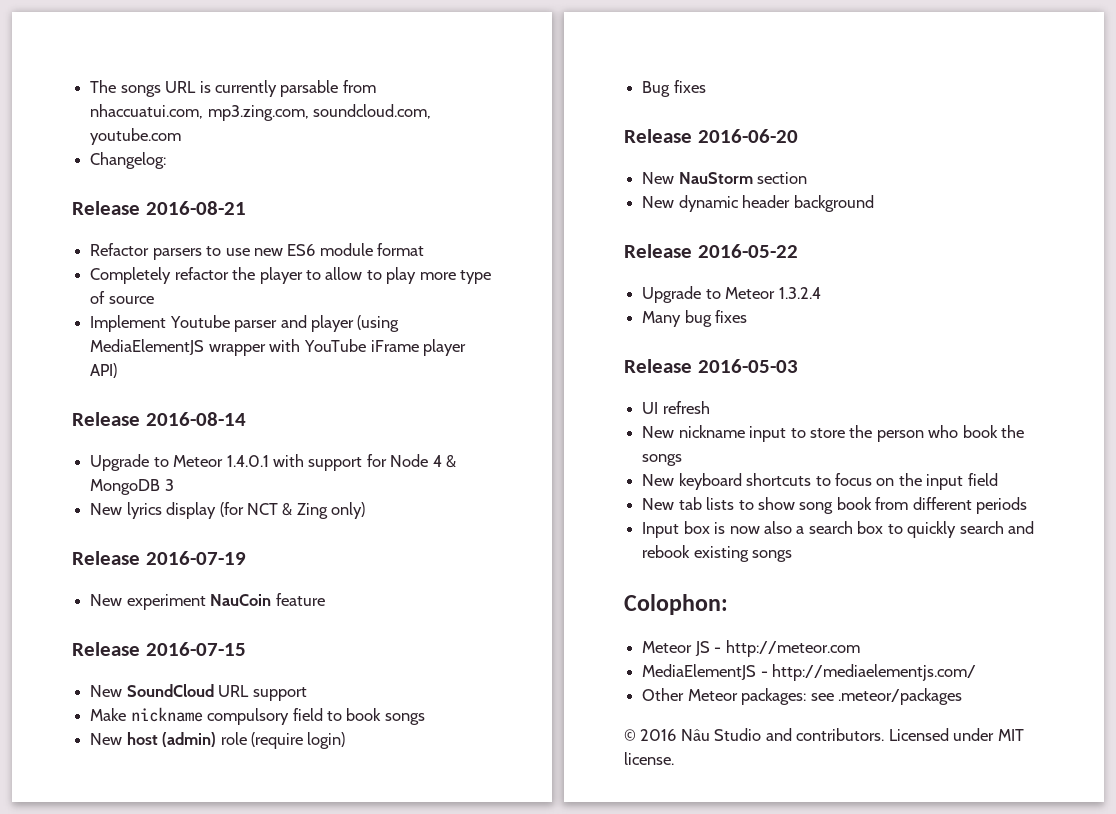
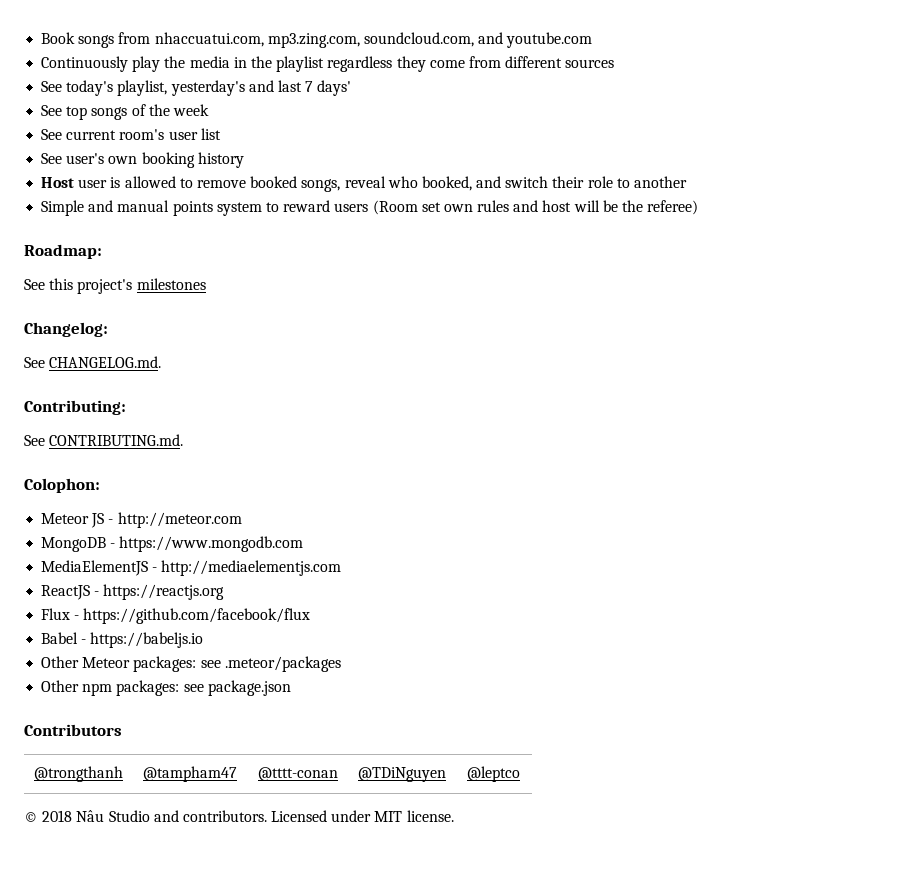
[90,80,339,97] The songs URL is currently parsable -> [41,32,115,48] Book songs
(432, 111) none -> [478,32,504,44] and
[90,152,167,169] [72,201,246,215] [90,243,425,260] [90,267,492,284] [90,291,154,304] [90,315,400,332] [90,339,467,356] [90,363,118,378] [72,412,246,426] [90,454,457,471] [90,479,174,495] [90,502,366,519] [72,551,246,565] [90,593,325,610] [72,642,246,656] [90,684,307,701] [90,707,425,725] [90,732,346,749] [642,80,706,97] [624,129,798,143] [642,172,808,184] [642,195,874,212] [624,244,798,258] [642,286,821,303] [642,310,748,327] [624,359,798,373] [642,401,710,414] [642,425,1025,442] [642,454,683,466] [642,473,998,490] [642,497,1028,514] [642,521,1035,538] [642,545,793,562] Changelog: // Release 2016-08-21 // Refactor parsers to use new ES6 module format // Completely refactor the player to allow to play more type of source // Implement Youtube parser and player (using MediaElementJS wrapper with YouTube iFrame player API) // Release 2016-08-14 // Upgrade to Meteor 1.4.0.1 with support for Node 4 & MongoDB 3 // New lyrics display (for NCT & Zing only) // Release 2016-07-19 // New experiment NauCoin feature // Release 2016-07-15 // New SoundCloud URL support // Make nickname compulsory field to book songs // New host (admin) role (require login) // Bug fixes // Release 2016-06-20 // New NauStorm section // New dynamic header background // Release 2016-05-22 // Upgrade to Meteor 1.3.2.4 // Many bug fixes // Release 2016-05-03 // UI refresh // New nickname input to store the person who book the songs // New keyboard shortcuts to focus on the input field // New tab lists to show song book from different periods // Input box is now also a search box to quickly search and rebook existing songs -> [41,56,615,72] [41,80,352,96] [41,104,209,120] [41,128,221,140] [41,152,244,168] [41,176,688,192] [41,200,699,216] [24,244,102,259] [24,278,206,294] [24,322,108,337] [24,356,162,368] [24,400,126,415] [24,434,184,446] Continuously play the media in the playlist regardless they come from different sources // See today's playlist, yesterday's and last 7 days' // See top songs of the week // See current room's user list // See user's own booking history // Host user is allowed to remove booked songs, reveal who booked, and switch their role to another // Simple and manual points system to reward users (Room set own rules and host will be the referee) // Roadmap: // See this project's milestones // Changelog: // See CHANGELOG.md. // Contributing: // See CONTRIBUTING.md.
(860, 648) none -> [41,536,304,552] // MongoDB - https://www.mongodb.com
[772,664,977,681] http://mediaelementjs.com/ -> [161,560,342,576] [41,584,225,600] [41,608,311,624] [41,632,204,648] http://mediaelementjs.com // ReactJS - https://reactjs.org // Flux - https://github.com/facebook/flux // Babel - https://babeljs.io
(962, 696) none -> [41,680,291,696] [24,724,122,736] [33,766,123,782] [142,766,237,782] [257,767,338,781] [357,767,446,782] [466,766,520,782] // Other npm packages: see package.json // Contributors // @trongthanh | @tampham47 | @tttt-conan | @TDiNguyen | @leptco
[640,729,677,741] 2016 -> [42,810,73,822] 2018

